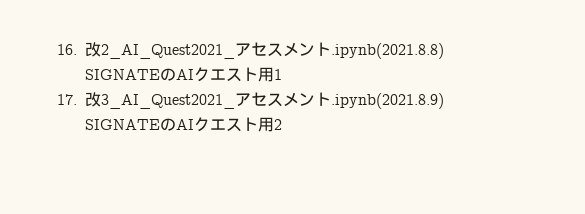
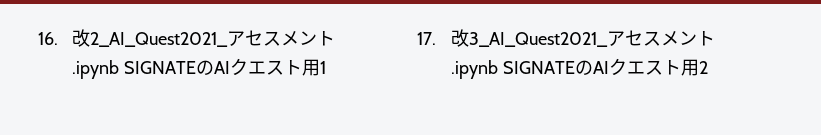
[331,43,444,59] .ipynb(2021.8.8) -> [71,60,119,79] .ipynb
[331,93,444,109] .ipynb(2021.8.9) -> [450,60,498,79] .ipynb

